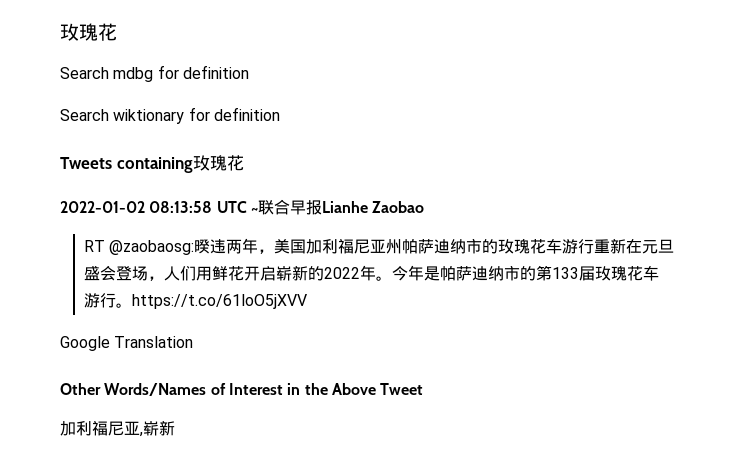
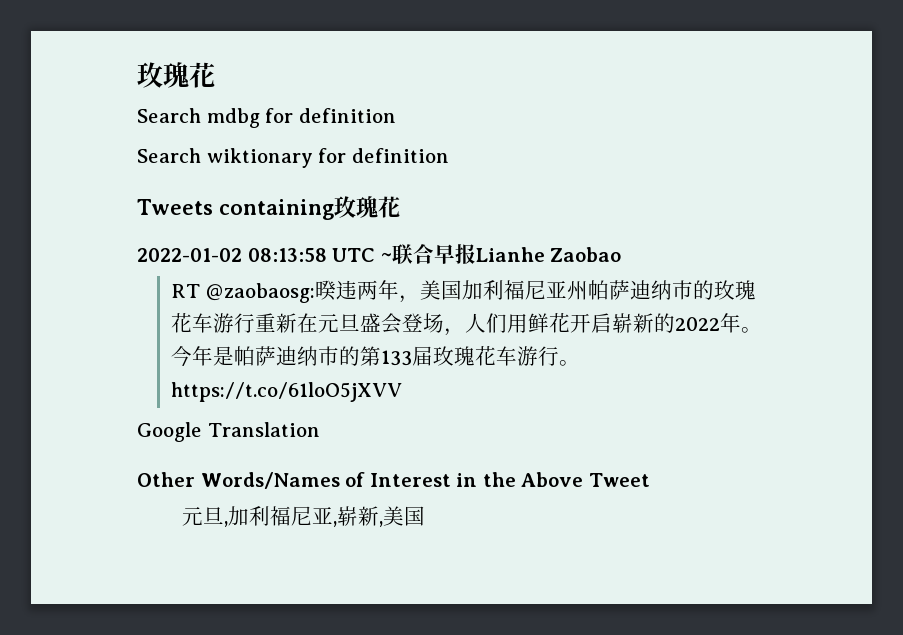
(424, 389) none -> [182,507,229,527] 元旦,
(175, 428) none -> [379,506,426,527] ,美国

